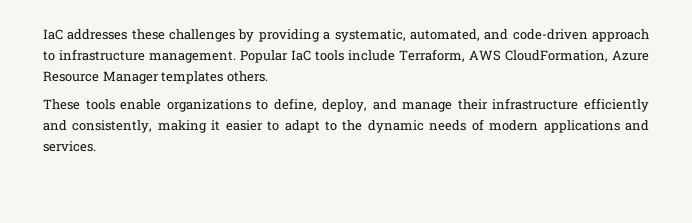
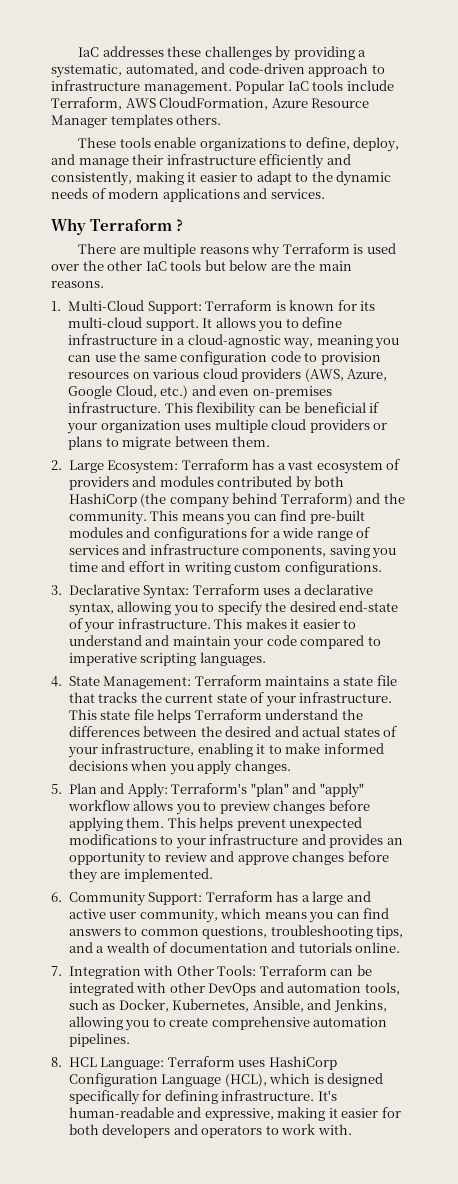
(96, 146) none -> [51,218,184,235] [78,243,396,258] [51,260,352,271] [51,281,104,288] [51,300,376,314] [68,317,343,332] [68,334,400,349] [68,351,381,365] [68,368,388,382] [68,385,332,399] [68,402,380,417] [67,419,388,434] [68,436,271,450] [51,459,401,474] [68,476,345,491] [68,493,405,508] [68,510,365,525] [68,527,371,541] [68,544,397,559] [68,561,382,575] [51,584,374,599] [68,601,399,616] [68,618,357,633] [68,635,381,650] [68,652,266,666] [51,675,397,689] [68,692,393,707] [68,709,363,723] [68,726,398,737] [67,743,384,758] [68,760,291,775] [51,783,364,798] [67,800,370,815] [68,817,363,832] [68,834,403,849] [68,851,389,866] [68,868,213,883] [51,891,371,906] [68,908,390,923] [68,925,404,939] [68,942,401,953] [51,965,372,979] [68,982,400,996] [68,999,387,1012] [68,1016,388,1031] [68,1033,130,1047] [51,1056,337,1070] [68,1073,384,1087] [68,1090,337,1105] [68,1107,401,1121] [68,1124,352,1138] // Why Terraform ? // There are multiple reasons why Terraform is used over the other IaC tools but below are the main reasons. // 1. Multi-Cloud Support: Terraform is known for its multi-cloud support. It allows you to define infrastructure in a cloud-agnostic way, meaning you can use the same configuration code to provision resources on various cloud providers (AWS, Azure, Google Cloud, etc.) and even on-premises infrastructure. This flexibility can be beneficial if your organization uses multiple cloud providers or plans to migrate between them. // 2. Large Ecosystem: Terraform has a vast ecosystem of providers and modules contributed by both HashiCorp (the company behind Terraform) and the community. This means you can find pre-built modules and configurations for a wide range of services and infrastructure components, saving you time and effort in writing custom configurations. // 3. Declarative Syntax: Terraform uses a declarative syntax, allowing you to specify the desired end-state of your infrastructure. This makes it easier to understand and maintain your code compared to imperative scripting languages. // 4. State Management: Terraform maintains a state file that tracks the current state of your infrastructure. This state file helps Terraform understand the differences between the desired and actual states of your infrastructure, enabling it to make informed decisions when you apply changes. // 5. Plan and Apply: Terraform's "plan" and "apply" workflow allows you to preview changes before applying them. This helps prevent unexpected modifications to your infrastructure and provides an opportunity to review and approve changes before they are implemented. // 6. Community Support: Terraform has a large and active user community, which means you can find answers to common questions, troubleshooting tips, and a wealth of documentation and tutorials online. // 7. Integration with Other Tools: Terraform can be integrated with other DevOps and automation tools, such as Docker, Kubernetes, Ansible, and Jenkins, allowing you to create comprehensive automation pipelines. // 8. HCL Language: Terraform uses HashiCorp Configuration Language (HCL), which is designed specifically for defining infrastructure. It's human-readable and expressive, making it easier for both developers and operators to work with.

